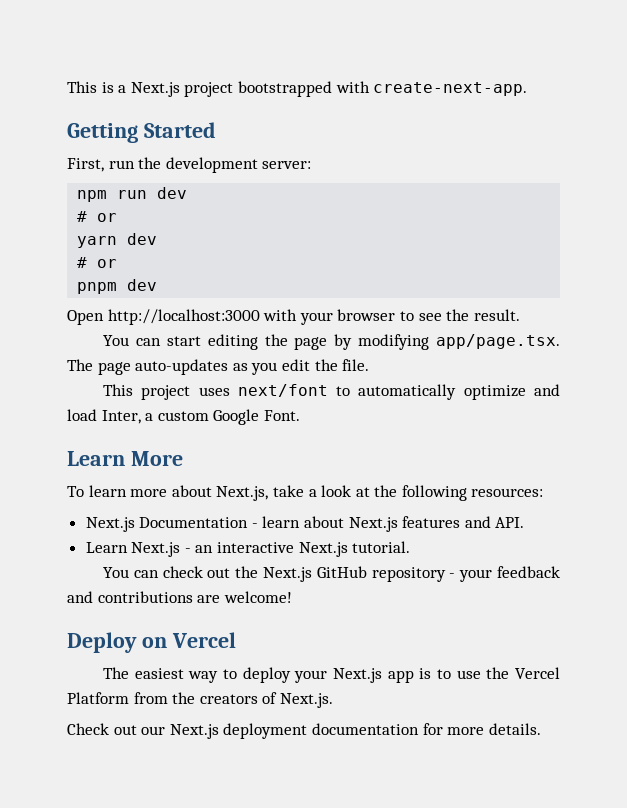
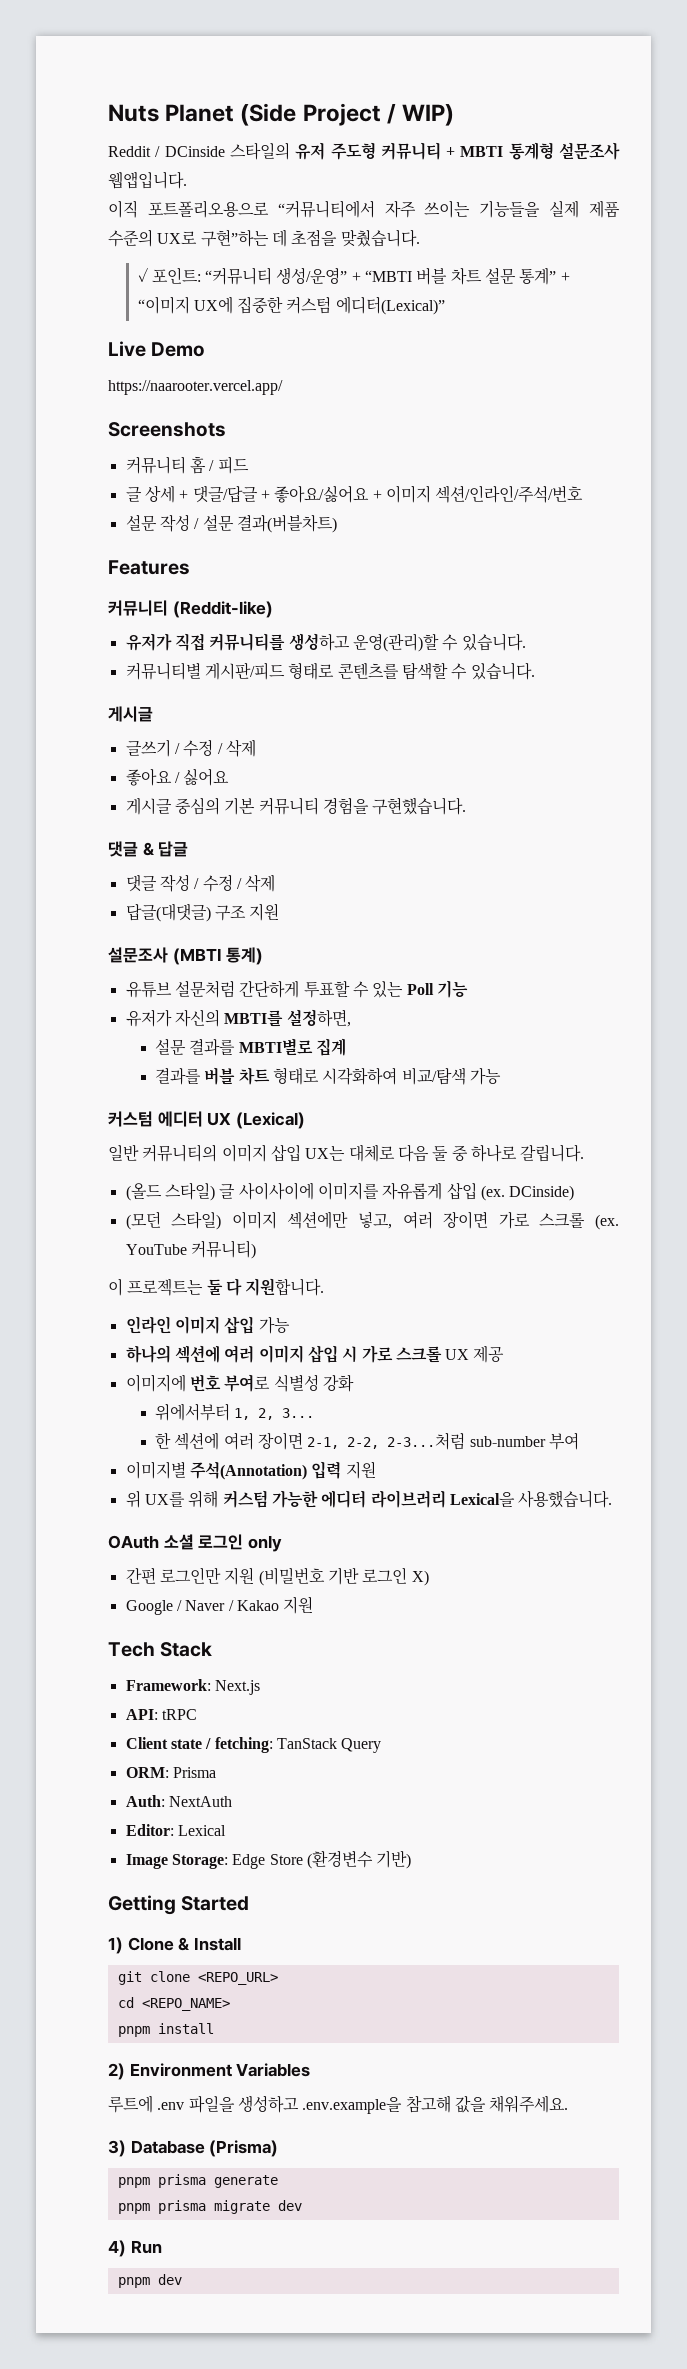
[67,81,528,97] [67,122,216,143] [67,157,312,173] [77,187,188,202] [77,211,118,222] [77,233,158,248] [77,257,118,268] [77,279,158,294] [67,309,520,325] [103,334,560,350] [67,359,370,375] [103,384,560,400] [67,409,300,425] [67,451,183,466] [67,485,544,501] [85,516,525,532] [85,541,411,557] [103,566,560,582] [67,591,292,603] [67,632,236,653] [103,667,560,683] [67,692,333,708] [67,723,541,739] This is a Next.js project bootstrapped with create-next-app. // Getting Started // First, run the development server: // npm run dev // # or // yarn dev // # or // pnpm dev // Open http://localhost:3000 with your browser to see the result. // You can start editing the page by modifying app/page.tsx. The page auto-updates as you edit the file. // This project uses next/font to automatically optimize and load Inter, a custom Google Font. // Learn More // To learn more about Next.js, take a look at the following resources: // Next.js Documentation - learn about Next.js features and API. // Learn Next.js - an interactive Next.js tutorial. // You can check out the Next.js GitHub repository - your feedback and contributions are welcome! // Deploy on Vercel // The easiest way to deploy your Next.js app is to use the Vercel Platform from the creators of Next.js. // Check out our Next.js deployment documentation for more details. -> [108,103,455,126] [108,142,620,160] [108,171,187,189] [108,200,620,218] [108,229,420,247] [137,267,570,285] [137,296,445,315] [108,341,206,357] [108,380,283,395] [108,422,226,437] [125,456,249,474] [125,485,584,503] [125,514,337,533] [108,560,190,575] [108,600,273,618] [125,633,526,652] [125,662,535,680] [108,706,153,722] [125,739,256,757] [125,768,230,786] [125,797,467,815] [108,841,189,857] [125,874,276,892] [125,903,280,922] [108,947,264,965] [125,980,468,998] [125,1009,351,1027] [155,1038,347,1056] [155,1067,502,1085] [108,1111,305,1129] [108,1144,585,1162] [125,1182,575,1201] [125,1211,620,1230] [125,1240,256,1259] [108,1278,325,1296] [125,1316,290,1334] [125,1345,505,1363] [125,1374,354,1392] [155,1403,315,1421] [155,1432,580,1450] [125,1461,376,1480] [125,1490,613,1508] [108,1534,282,1552] [125,1567,429,1586] [125,1596,314,1615] [108,1642,213,1657] [125,1679,260,1695] [125,1709,197,1720] [125,1737,382,1753] [125,1767,216,1778] [125,1795,232,1807] [125,1824,226,1836] [125,1850,412,1869] [108,1895,250,1915] [108,1937,241,1954] [117,1971,278,1985] [117,1997,230,2011] [117,2023,214,2037] [108,2063,311,2080] [108,2095,569,2114] [108,2140,279,2157] [117,2174,278,2188] [117,2200,302,2214] [108,2240,162,2257] [117,2274,182,2288] Nuts Planet (Side Project / WIP) // Reddit / DCinside 스타일의 유저 주도형 커뮤니티 + MBTI 통계형 설문조사 웹앱입니다. // 이직 포트폴리오용으로 “커뮤니티에서 자주 쓰이는 기능들을 실제 제품 수준의 UX로 구현”하는 데 초점을 맞췄습니다. // ✓ 포인트: “커뮤니티 생성/운영” + “MBTI 버블 차트 설문 통계” + “이미지 UX에 집중한 커스텀 에디터(Lexical)” // Live Demo // https://naarooter.vercel.app/ // Screenshots // 커뮤니티 홈 / 피드 // 글 상세 + 댓글/답글 + 좋아요/싫어요 + 이미지 섹션/인라인/주석/번호 // 설문 작성 / 설문 결과(버블차트) // Features // 커뮤니티 (Reddit-like) // 유저가 직접 커뮤니티를 생성하고 운영(관리)할 수 있습니다. // 커뮤니티별 게시판/피드 형태로 콘텐츠를 탐색할 수 있습니다. // 게시글 // 글쓰기 / 수정 / 삭제 // 좋아요 / 싫어요 // 게시글 중심의 기본 커뮤니티 경험을 구현했습니다. // 댓글 & 답글 // 댓글 작성 / 수정 / 삭제 // 답글(대댓글) 구조 지원 // 설문조사 (MBTI 통계) // 유튜브 설문처럼 간단하게 투표할 수 있는 Poll 기능 // 유저가 자신의 MBTI를 설정하면, // 설문 결과를 MBTI별로 집계 // 결과를 버블 차트 형태로 시각화하여 비교/탐색 가능 // 커스텀 에디터 UX (Lexical) // 일반 커뮤니티의 이미지 삽입 UX는 대체로 다음 둘 중 하나로 갈립니다. // (올드 스타일) 글 사이사이에 이미지를 자유롭게 삽입 (ex. DCinside) // (모던 스타일) 이미지 섹션에만 넣고, 여러 장이면 가로 스크롤 (ex. YouTube 커뮤니티) // 이 프로젝트는 둘 다 지원합니다. // 인라인 이미지 삽입 가능 // 하나의 섹션에 여러 이미지 삽입 시 가로 스크롤 UX 제공 // 이미지에 번호 부여로 식별성 강화 // 위에서부터 1, 2, 3... // 한 섹션에 여러 장이면 2-1, 2-2, 2-3...처럼 sub-number 부여 // 이미지별 주석(Annotation) 입력 지원 // 위 UX를 위해 커스텀 가능한 에디터 라이브러리 Lexical을 사용했습니다. // OAuth 소셜 로그인 only // 간편 로그인만 지원 (비밀번호 기반 로그인 X) // Google / Naver / Kakao 지원 // Tech Stack // Framework: Next.js // API: tRPC // Client state / fetching: TanStack Query // ORM: Prisma // Auth: NextAuth // Editor: Lexical // Image Storage: Edge Store (환경변수 기반) // Getting Started // 1) Clone & Install // git clone <REPO_URL> // cd <REPO_NAME> // pnpm install // 2) Environment Variables // 루트에 .env 파일을 생성하고 .env.example을 참고해 값을 채워주세요. // 3) Database (Prisma) // pnpm prisma generate // pnpm prisma migrate dev // 4) Run // pnpm dev

